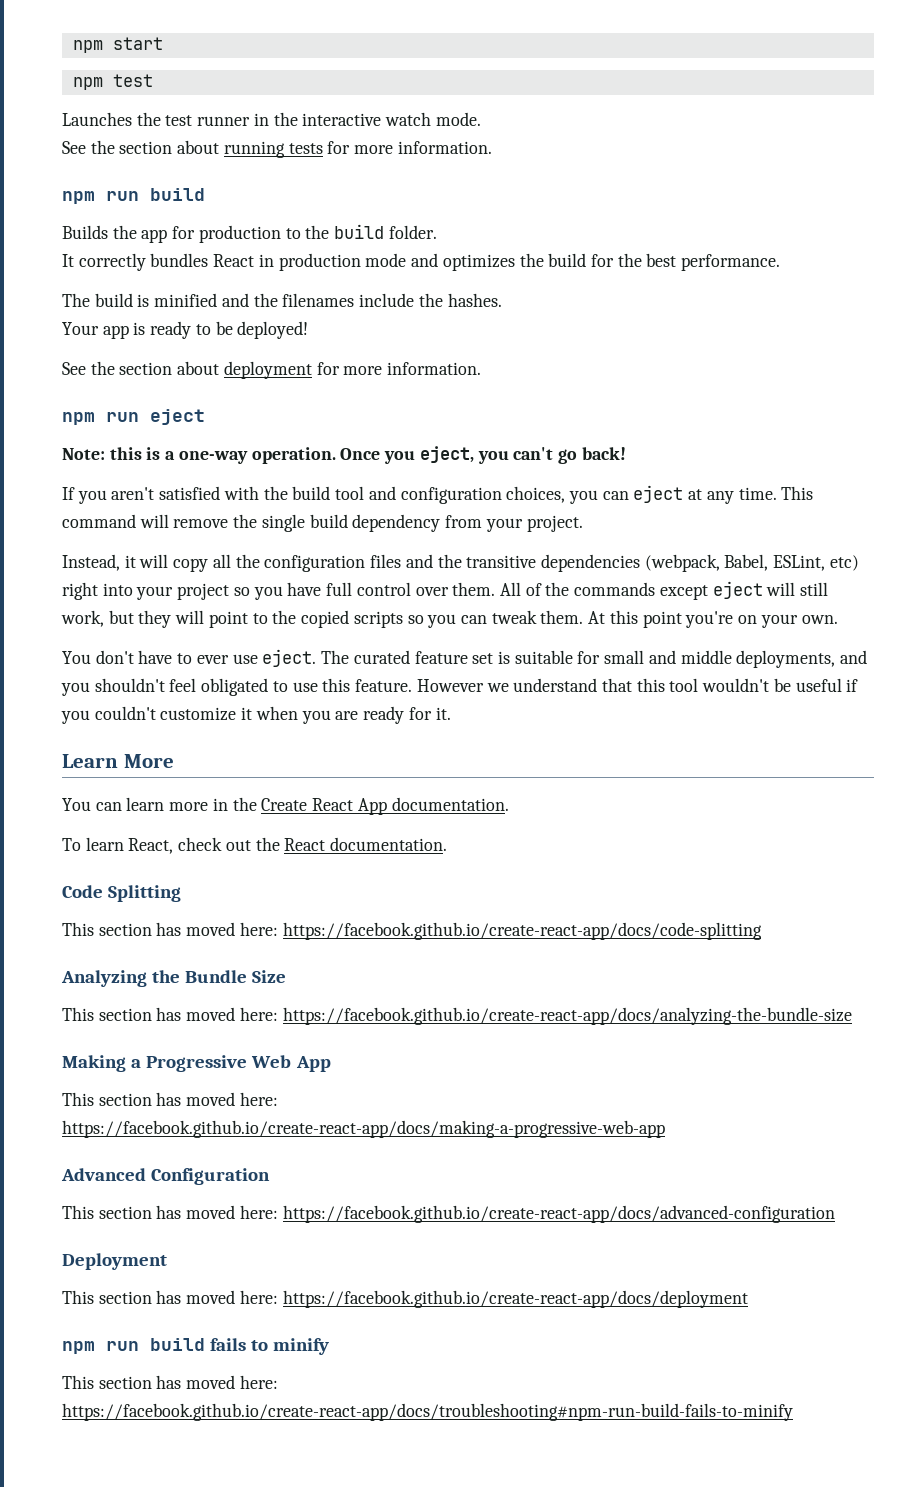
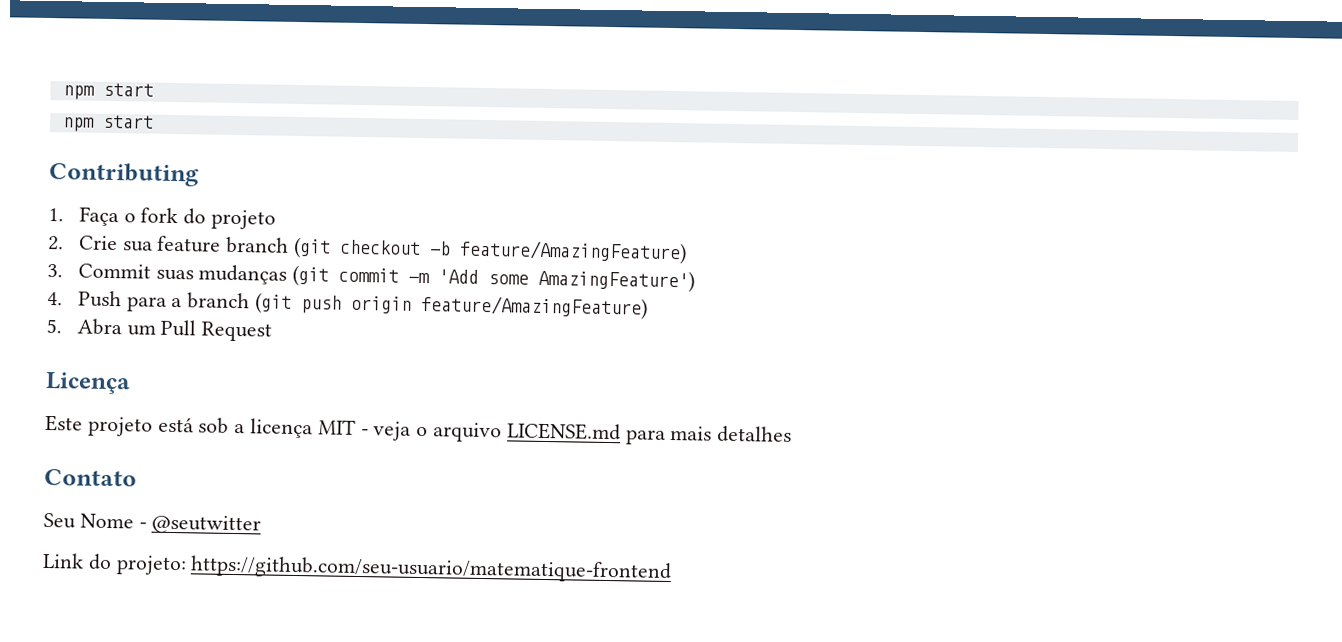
[112,74,153,87] [62,112,481,126] [62,140,492,158] [62,188,205,204] [62,224,437,243] [62,253,781,271] [62,293,502,307] [62,321,309,339] [62,361,482,379] [62,409,205,425] [62,446,626,464] [62,485,814,504] [62,514,583,532] [62,554,859,572] [62,581,829,600] [61,610,838,628] [62,649,868,668] [61,678,859,696] [61,706,451,724] [62,754,174,768] [62,797,509,815] [62,837,448,854] [62,885,182,902] [62,922,762,940] [61,970,287,987] [62,1007,852,1025] [62,1055,331,1072] [62,1092,278,1106] [62,1120,665,1138] [61,1168,271,1185] [62,1205,835,1223] [62,1253,167,1270] [62,1290,748,1308] [62,1338,330,1355] [62,1375,278,1389] [62,1403,793,1421] test // Launches the test runner in the interactive watch mode. // See the section about running tests for more information. // npm run build // Builds the app for production to the build folder. // It correctly bundles React in production mode and optimizes the build for the best performance. // The build is minified and the filenames include the hashes. // Your app is ready to be deployed! // See the section about deployment for more information. // npm run eject // Note: this is a one-way operation. Once you eject, you can't go back! // If you aren't satisfied with the build tool and configuration choices, you can eject at any time. This command will remove the single build dependency from your project. // Instead, it will copy all the configuration files and the transitive dependencies (webpack, Babel, ESLint, etc) right into your project so you have full control over them. All of the commands except eject will still work, but they will point to the copied scripts so you can tweak them. At this point you're on your own. // You don't have to ever use eject. The curated feature set is suitable for small and middle deployments, and you shouldn't feel obligated to use this feature. However we understand that this tool wouldn't be useful if you couldn't customize it when you are ready for it. // Learn More // You can learn more in the Create React App documentation. // To learn React, check out the React documentation. // Code Splitting // This section has moved here: https://facebook.github.io/create-react-app/docs/code-splitting // Analyzing the Bundle Size // This section has moved here: https://facebook.github.io/create-react-app/docs/analyzing-the-bundle-size // Making a Progressive Web App // This section has moved here: https://facebook.github.io/create-react-app/docs/making-a-progressive-web-app // Advanced Configuration // This section has moved here: https://facebook.github.io/create-react-app/docs/advanced-configuration // Deployment // This section has moved here: https://facebook.github.io/create-react-app/docs/deployment // npm run build fails to minify // This section has moved here: https://facebook.github.io/create-react-app/docs/troubleshooting#npm-run-build-fails-to-minify -> [102,114,154,129] [49,162,199,187] [48,206,276,230] [48,235,687,265] [47,263,696,293] [47,290,648,320] [46,318,273,342] [45,371,131,395] [45,414,793,445] [44,468,137,487] [43,512,262,535] [42,552,673,584] start // Contributing // 1. Faça o fork do projeto // 2. Crie sua feature branch (git checkout -b feature/AmazingFeature) // 3. Commit suas mudanças (git commit -m 'Add some AmazingFeature') // 4. Push para a branch (git push origin feature/AmazingFeature) // 5. Abra um Pull Request // Licença // Este projeto está sob a licença MIT - veja o arquivo LICENSE.md para mais detalhes // Contato // Seu Nome - @seutwitter // Link do projeto: https://github.com/seu-usuario/matematique-frontend

